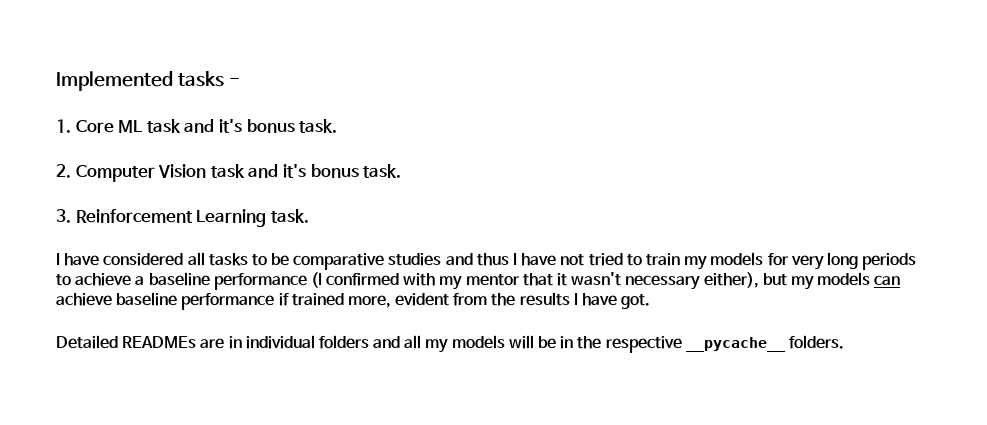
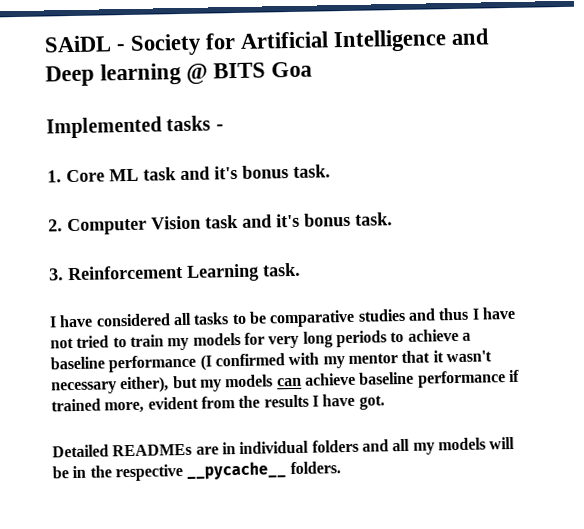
(56, 81) none -> [44,28,490,56] [45,61,313,87] SAiDL - Society for Artificial Intelligence and Deep learning @ BITS Goa //

